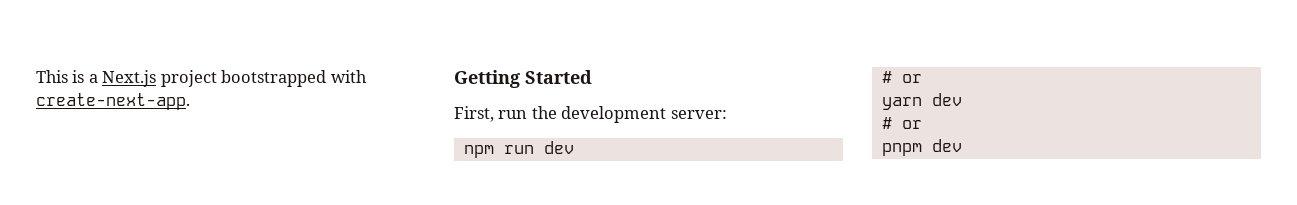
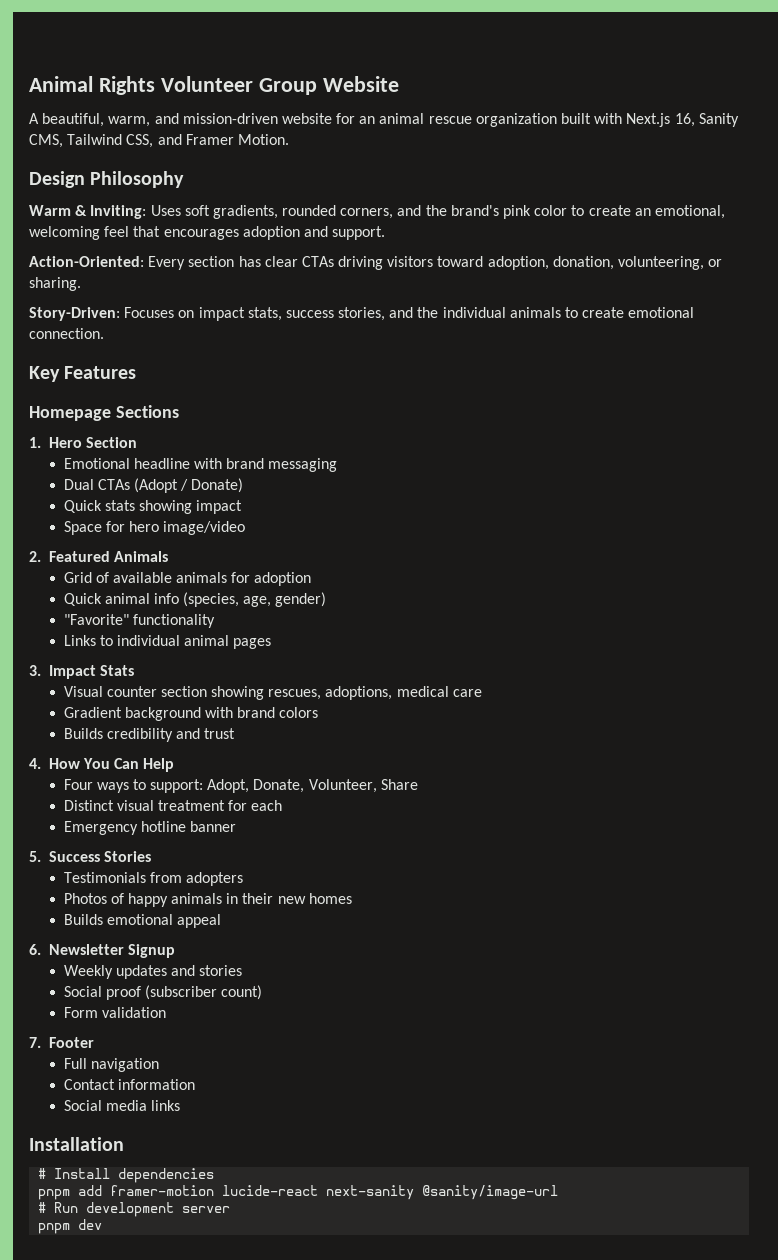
[36,70,367,87] [36,93,190,110] [454,70,592,88] [454,106,727,123] [463,141,574,158] [881,71,922,83] [881,93,962,110] [881,117,922,129] This is a Next.js project bootstrapped with create-next-app. // Getting Started // First, run the development server: // npm run dev // # or // yarn dev // # or -> [29,76,399,95] [29,113,739,127] [29,134,289,148] [29,171,185,188] [29,205,725,219] [29,226,386,240] [29,256,723,270] [29,277,81,291] [29,307,695,321] [29,328,104,339] [29,366,137,382] [29,405,179,421] [29,437,137,448] [63,458,338,472] [63,478,244,493] [63,500,243,514] [63,521,246,535] [29,551,168,562] [63,572,312,586] [63,592,327,607] [63,614,215,628] [63,635,272,649] [29,665,134,679] [63,686,482,700] [63,707,319,721] [63,728,236,742] [29,758,175,772] [63,779,418,793] [63,800,283,811] [63,821,236,835] [29,851,151,862] [63,872,243,886] [63,893,352,907] [63,914,221,928] [29,944,175,958] [63,965,243,979] [63,985,263,1000] [63,1007,166,1018] [29,1037,94,1048] [63,1058,159,1072] [63,1079,195,1090] [63,1100,180,1111] [29,1137,124,1151] [38,1168,215,1183] [38,1185,559,1200] [38,1202,231,1217] Animal Rights Volunteer Group Website // A beautiful, warm, and mission-driven website for an animal rescue organization built with Next.js 16, Sanity CMS, Tailwind CSS, and Framer Motion. // Design Philosophy // Warm & Inviting: Uses soft gradients, rounded corners, and the brand's pink color to create an emotional, welcoming feel that encourages adoption and support. // Action-Oriented: Every section has clear CTAs driving visitors toward adoption, donation, volunteering, or sharing. // Story-Driven: Focuses on impact stats, success stories, and the individual animals to create emotional connection. // Key Features // Homepage Sections // 1. Hero Section // Emotional headline with brand messaging // Dual CTAs (Adopt / Donate) // Quick stats showing impact // Space for hero image/video // 2. Featured Animals // Grid of available animals for adoption // Quick animal info (species, age, gender) // "Favorite" functionality // Links to individual animal pages // 3. Impact Stats // Visual counter section showing rescues, adoptions, medical care // Gradient background with brand colors // Builds credibility and trust // 4. How You Can Help // Four ways to support: Adopt, Donate, Volunteer, Share // Distinct visual treatment for each // Emergency hotline banner // 5. Success Stories // Testimonials from adopters // Photos of happy animals in their new homes // Builds emotional appeal // 6. Newsletter Signup // Weekly updates and stories // Social proof (subscriber count) // Form validation // 7. Footer // Full navigation // Contact information // Social media links // Installation // # Install dependencies // pnpm add framer-motion lucide-react next-sanity @sanity/image-url // # Run development server

